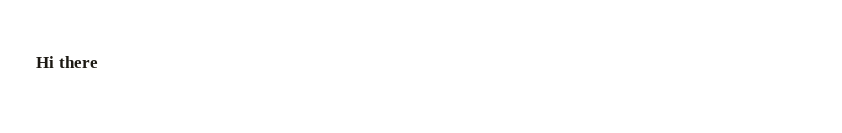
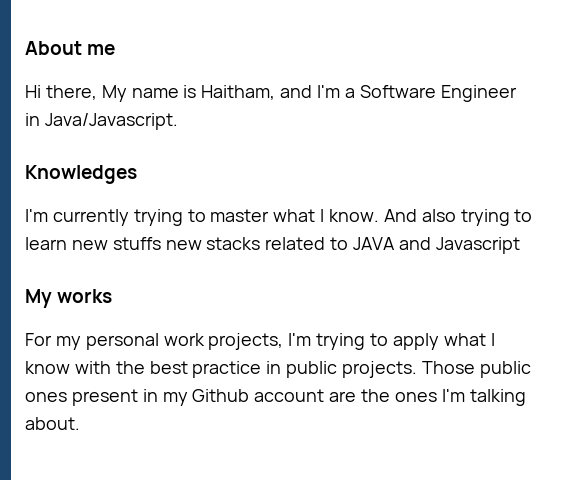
[36,56,98,68] Hi there -> [25,41,116,55] [25,85,517,102] [25,113,178,130] [25,165,137,184] [25,209,533,226] [25,237,520,254] [25,289,113,308] [25,333,495,350] [25,361,531,378] [25,389,526,406] [25,417,80,430] About me // Hi there, My name is Haitham, and I'm a Software Engineer in Java/Javascript. // Knowledges // I'm currently trying to master what I know. And also trying to learn new stuffs new stacks related to JAVA and Javascript // My works // For my personal work projects, I'm trying to apply what I know with the best practice in public projects. Those public ones present in my Github account are the ones I'm talking about.

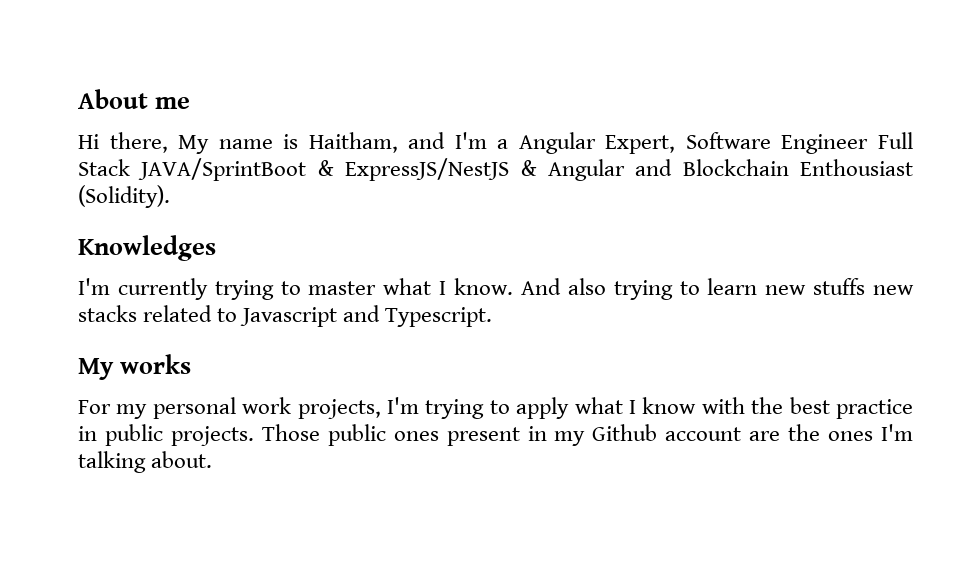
[359,85,517,102] [25,113,178,130] Software Engineer in Java/Javascript. -> [518,132,914,154] [78,158,913,181] [78,185,170,208] Angular Expert, Software Engineer Full Stack JAVA/SprintBoot & ExpressJS/NestJS & Angular and Blockchain Enthousiast (Solidity).
[353,237,520,254] JAVA and Javascript -> [240,305,493,327] Javascript and Typescript.

